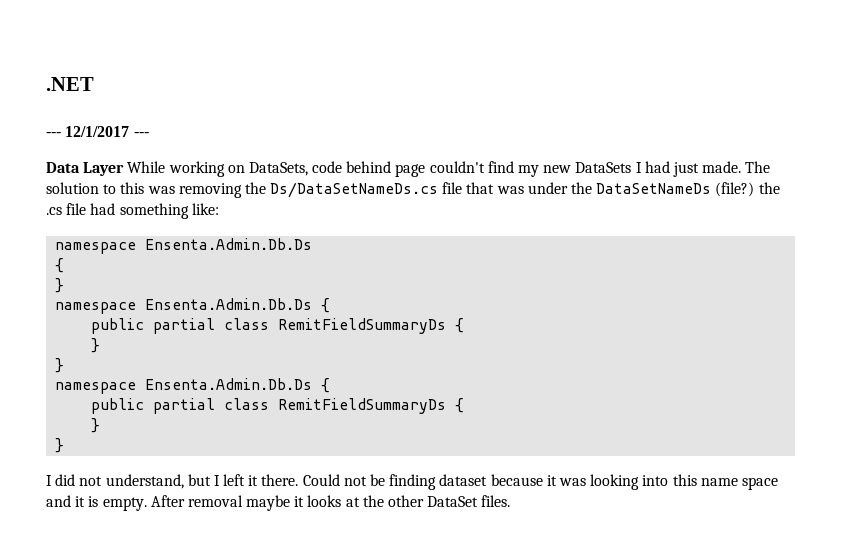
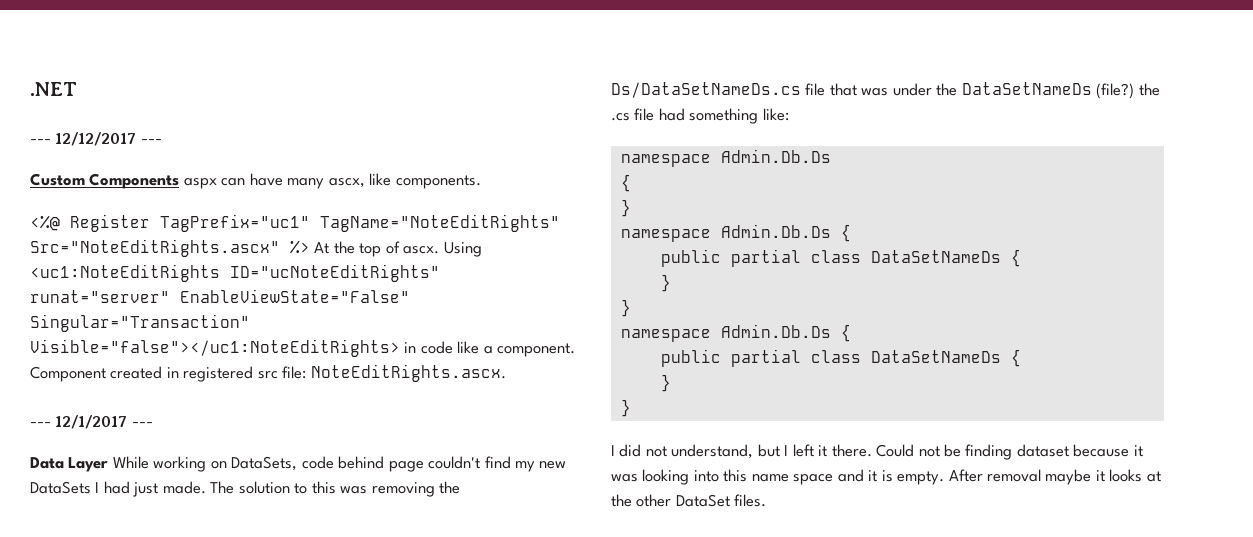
(94, 84) none -> [30,132,162,146] [30,173,481,189] [30,214,560,232] [30,239,482,257] [30,264,440,282] [30,289,410,303] [30,314,250,332] [30,339,576,357] [30,364,506,382] // --- 12/12/2017 --- // Custom Components aspx can have many ascx, like components. // <%@ Register TagPrefix="uc1" TagName="NoteEditRights" Src="NoteEditRights.ascx" %> At the top of ascx. Using <uc1:NoteEditRights ID="ucNoteEditRights" runat="server" EnableViewState="False" Singular="Transaction" Visible="false"></uc1:NoteEditRights> in code like a component. Component created in registered src file: NoteEditRights.ascx.
[145,238,313,250] Ensenta.Admin.Db.Ds -> [720,149,831,163] Admin.Db.Ds
[145,298,331,313] [91,318,447,334] Ensenta.Admin.Db.Ds { // public partial class RemitFieldSummaryDs -> [720,224,851,242] [660,249,1001,267] Admin.Db.Ds { // public partial class DataSetNameDs
[145,378,331,393] [91,398,447,414] Ensenta.Admin.Db.Ds { // public partial class RemitFieldSummaryDs -> [720,324,851,342] [660,349,1001,367] Admin.Db.Ds { // public partial class DataSetNameDs

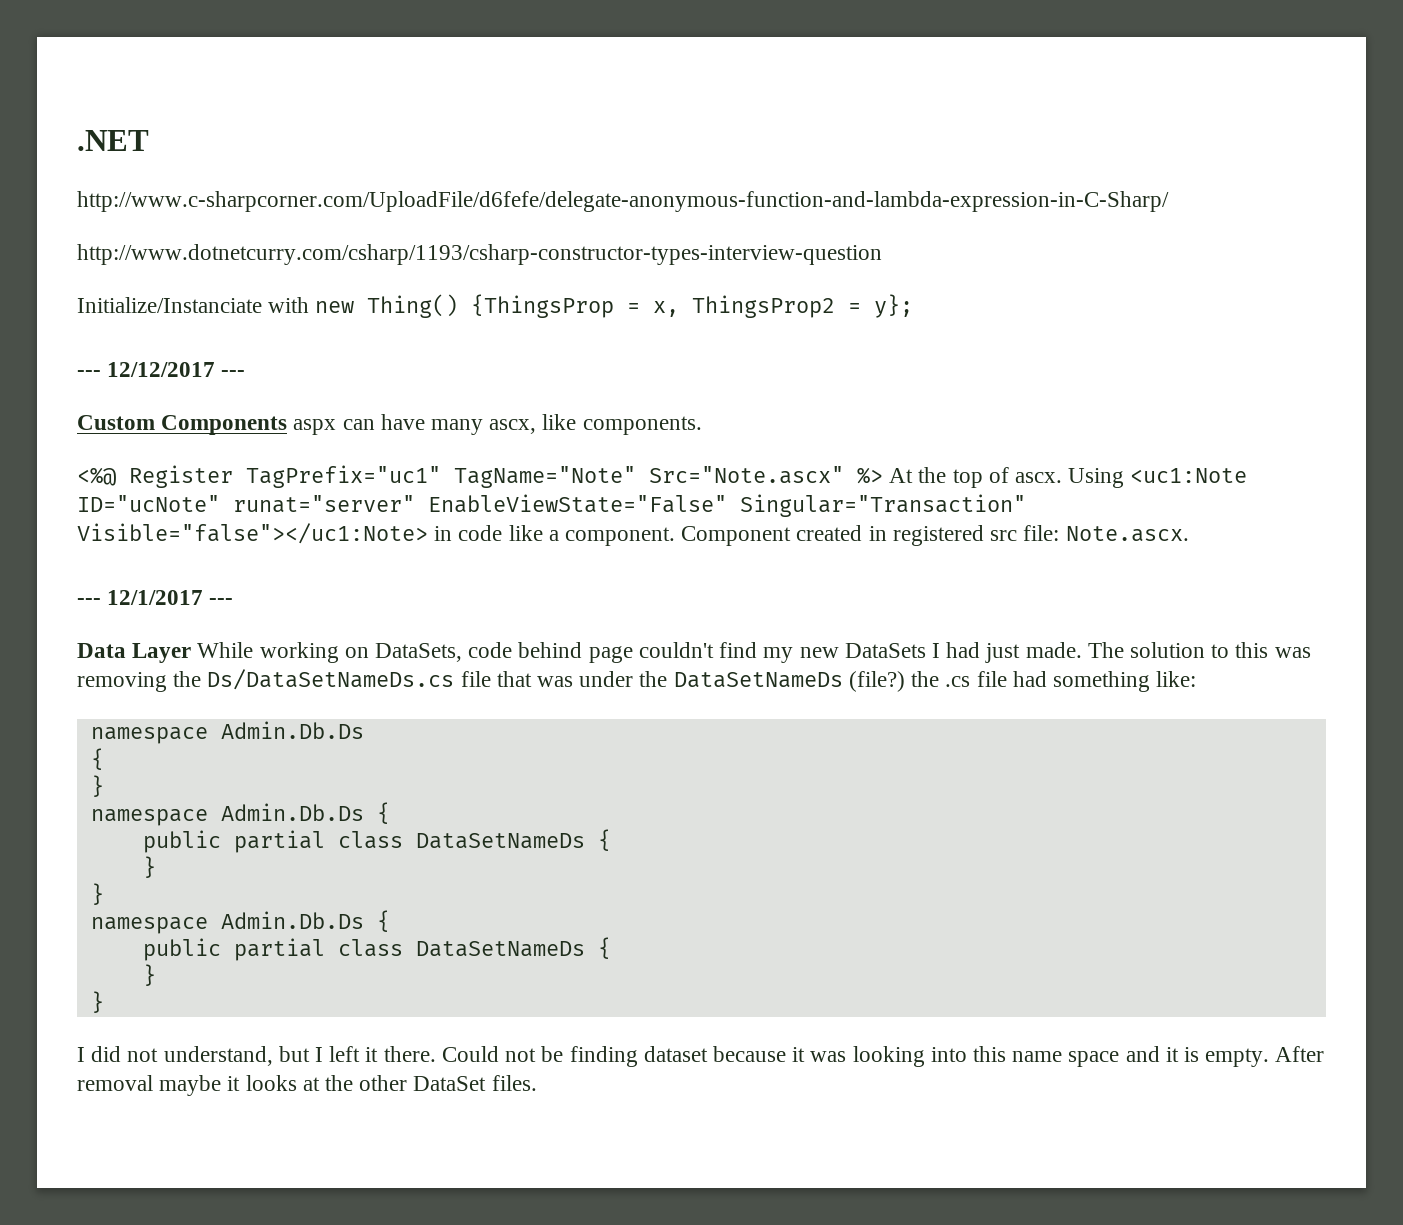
(77, 89) none -> [77,191,1169,212] [77,244,882,265] [77,294,914,318] // http://www.c-sharpcorner.com/UploadFile/d6fefe/delegate-anonymous-function-and-lambda-expression-in-C-Sharp/ // http://www.dotnetcurry.com/csharp/1193/csharp-constructor-types-interview-question // Initialize/Instanciate with new Thing() {ThingsProp = x, ThingsProp2 = y};
[320,214,560,232] [30,239,280,257] TagName="NoteEditRights" Src="NoteEditRights.ascx" -> [454,466,844,488] TagName="Note" Src="Note.ascx"
[30,264,440,282] <uc1:NoteEditRights ID="ucNoteEditRights" -> [1130,468,1248,483] [77,495,220,512] <uc1:Note ID="ucNote"
[30,339,400,357] Visible="false"></uc1:NoteEditRights> -> [77,523,428,544] Visible="false"></uc1:Note>
[310,364,506,382] NoteEditRights.ascx. -> [1065,526,1189,542] Note.ascx.

